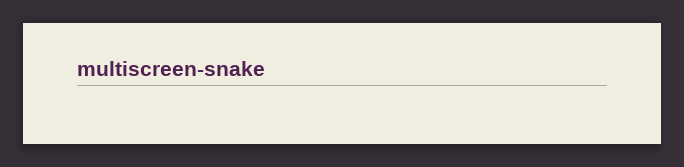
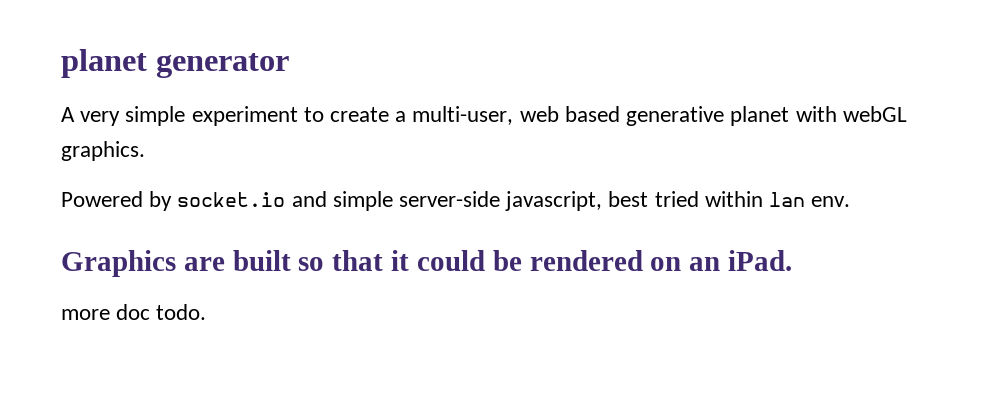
[77,61,265,76] multiscreen-snake -> [61,49,289,78] [61,106,907,126] [61,141,145,161] [61,191,851,211] [61,250,793,277] [61,304,207,320] planet generator // A very simple experiment to create a multi-user, web based generative planet with webGL graphics. // Powered by socket.io and simple server-side javascript, best tried within lan env. // Graphics are built so that it could be rendered on an iPad. // more doc todo.

